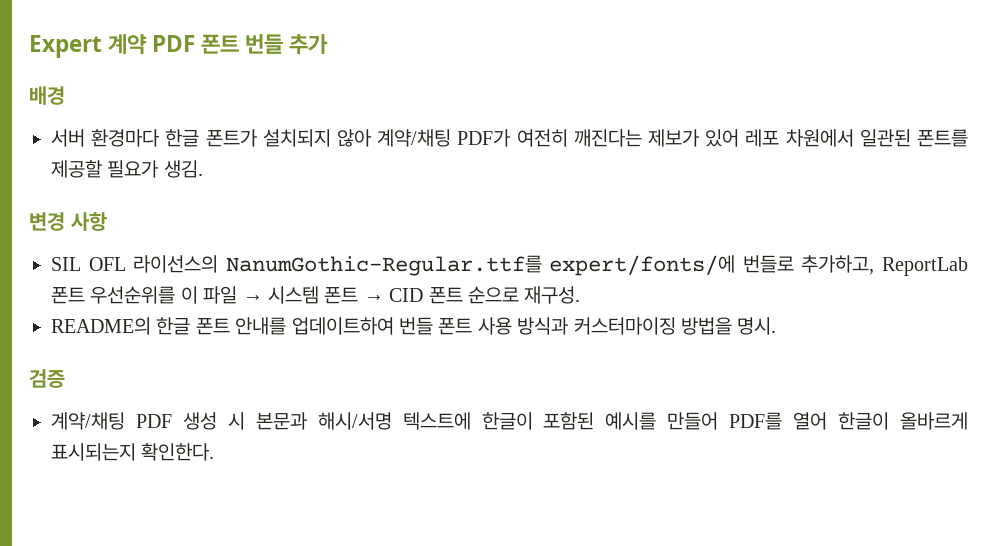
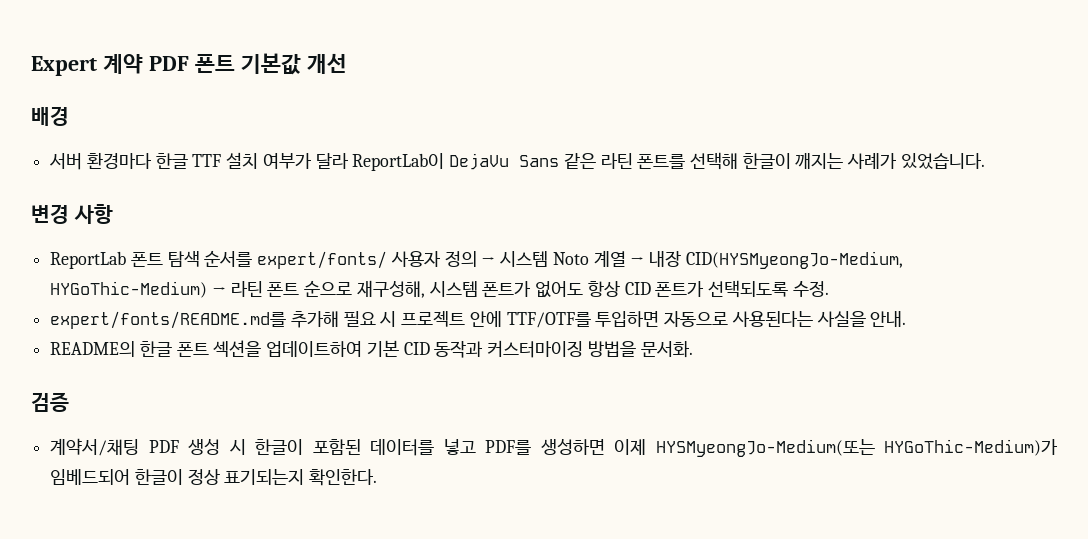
[245,34,329,55] 번들 추가 -> [240,53,347,75] 기본값 개선
[205,129,969,147] [51,160,203,178] [29,212,107,231] [51,255,968,276] [51,286,581,304] [51,317,569,335] 폰트가 설치되지 않아 계약/채팅 PDF가 여전히 깨진다는 제보가 있어 레포 차원에서 일관된 폰트를 제공할 필요가 생김. // 변경 사항 // SIL OFL 라이선스의 NanumGothic-Regular.ttf를 expert/fonts/에 번들로 추가하고, ReportLab 폰트 우선순위를 이 파일 → 시스템 폰트 → CID 폰트 순으로 재구성. // README의 한글 폰트 안내를 업데이트하여 번들 폰트 사용 방식과 -> [192,152,985,171] [31,204,113,224] [50,250,903,269] [50,280,829,298] [50,311,907,329] [50,340,484,358] TTF 설치 여부가 달라 ReportLab이 DejaVu Sans 같은 라틴 폰트를 선택해 한글이 깨지는 사례가 있었습니다. // 변경 사항 // ReportLab 폰트 탐색 순서를 expert/fonts/ 사용자 정의 → 시스템 Noto 계열 → 내장 CID(HYSMyeongJo-Medium, HYGoThic-Medium) → 라틴 폰트 순으로 재구성해, 시스템 폰트가 없어도 항상 CID 폰트가 선택되도록 수정. // expert/fonts/README.md를 추가해 필요 시 프로젝트 안에 TTF/OTF를 투입하면 자동으로 사용된다는 사실을 안내. // README의 한글 폰트 섹션을 업데이트하여 기본 CID 동작과
[737,317,777,335] 명시. -> [640,340,693,358] 문서화.
[51,412,125,430] 계약/채팅 -> [50,438,140,456] 계약서/채팅
[255,412,969,430] [51,443,136,461] 본문과 해시/서명 텍스트에 한글이 포함된 예시를 만들어 PDF를 열어 한글이 올바르게 표시되는지 -> [255,439,1058,457] [50,469,305,485] 한글이 포함된 데이터를 넣고 PDF를 생성하면 이제 HYSMyeongJo-Medium(또는 HYGoThic-Medium)가 임베드되어 한글이 정상 표기되는지

